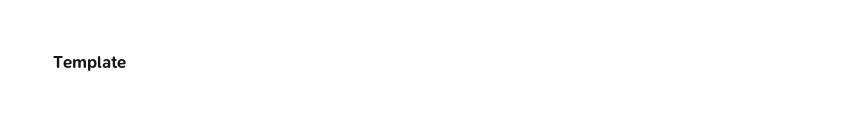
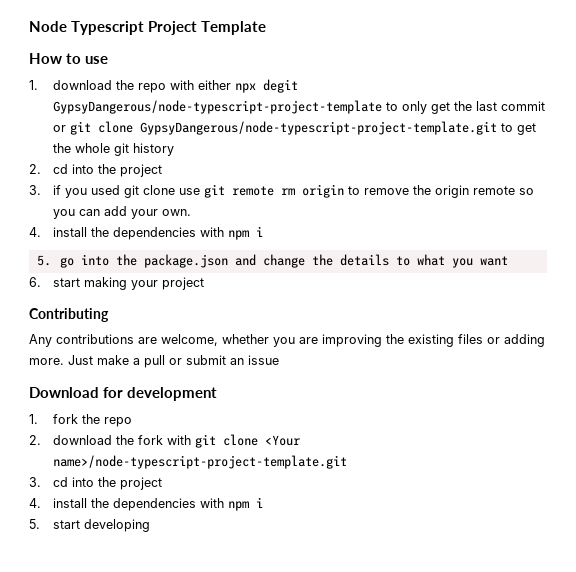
[53,56,126,71] Template -> [29,21,266,35] [29,53,108,64] [29,79,298,93] [52,100,545,114] [52,121,536,135] [52,143,174,156] [29,164,162,177] [29,184,534,198] [52,206,191,219] [29,226,263,240] [36,254,509,268] [29,277,204,290] [29,308,109,322] [29,334,545,347] [29,355,279,368] [29,387,217,401] [29,414,132,427] [29,434,300,448] [52,455,347,469] [29,477,162,490] [29,497,263,511] [29,519,150,532] Node Typescript Project Template // How to use // 1. download the repo with either npx degit GypsyDangerous/node-typescript-project-template to only get the last commit or git clone GypsyDangerous/node-typescript-project-template.git to get the whole git history // 2. cd into the project // 3. if you used git clone use git remote rm origin to remove the origin remote so you can add your own. // 4. install the dependencies with npm i // 5. go into the package.json and change the details to what you want // 6. start making your project // Contributing // Any contributions are welcome, whether you are improving the existing files or adding more. Just make a pull or submit an issue // Download for development // 1. fork the repo // 2. download the fork with git clone <Your name>/node-typescript-project-template.git // 3. cd into the project // 4. install the dependencies with npm i // 5. start developing

